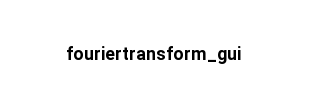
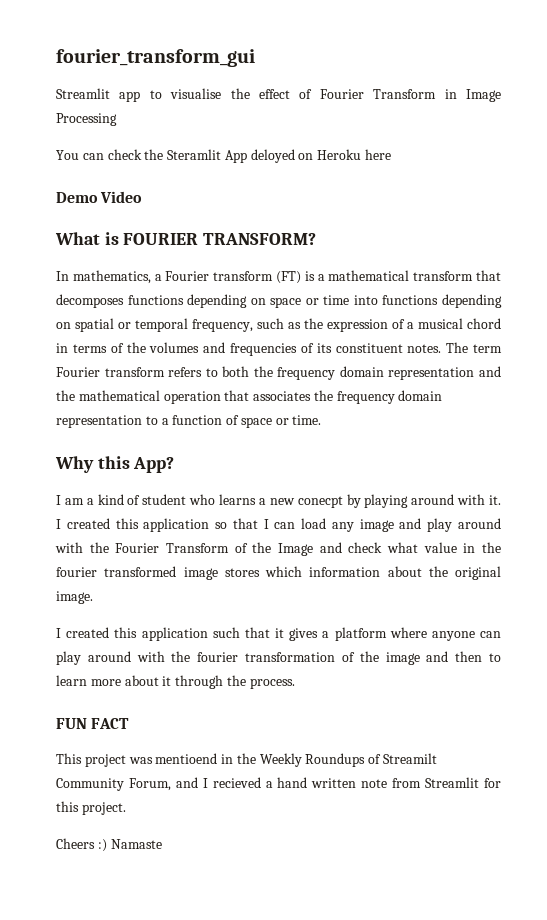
[66,46,241,64] fouriertransform_gui -> [56,49,255,67] [56,88,501,102] [56,113,117,126] [56,149,392,163] [56,191,143,203] [55,232,317,245] [56,270,502,284] [56,294,502,308] [56,318,501,332] [56,342,502,356] [56,366,501,380] [56,390,443,404] [56,415,322,428] [55,456,175,473] [56,494,502,508] [56,518,502,532] [55,542,502,556] [56,566,501,580] [56,591,93,604] [56,627,502,641] [56,651,501,665] [56,675,295,689] [56,718,130,729] [56,753,438,767] [56,777,501,791] [56,801,126,815] [56,838,162,852] fourier_transform_gui // Streamlit app to visualise the effect of Fourier Transform in Image Processing // You can check the Steramlit App deloyed on Heroku here // Demo Video // What is FOURIER TRANSFORM? // In mathematics, a Fourier transform (FT) is a mathematical transform that decomposes functions depending on space or time into functions depending on spatial or temporal frequency, such as the expression of a musical chord in terms of the volumes and frequencies of its constituent notes. The term Fourier transform refers to both the frequency domain representation and the mathematical operation that associates the frequency domain representation to a function of space or time. // Why this App? // I am a kind of student who learns a new conecpt by playing around with it. I created this application so that I can load any image and play around with the Fourier Transform of the Image and check what value in the fourier transformed image stores which information about the original image. // I created this application such that it gives a platform where anyone can play around with the fourier transformation of the image and then to learn more about it through the process. // FUN FACT // This project was mentioend in the Weekly Roundups of Streamilt Community Forum, and I recieved a hand written note from Streamlit for this project. // Cheers :) Namaste

